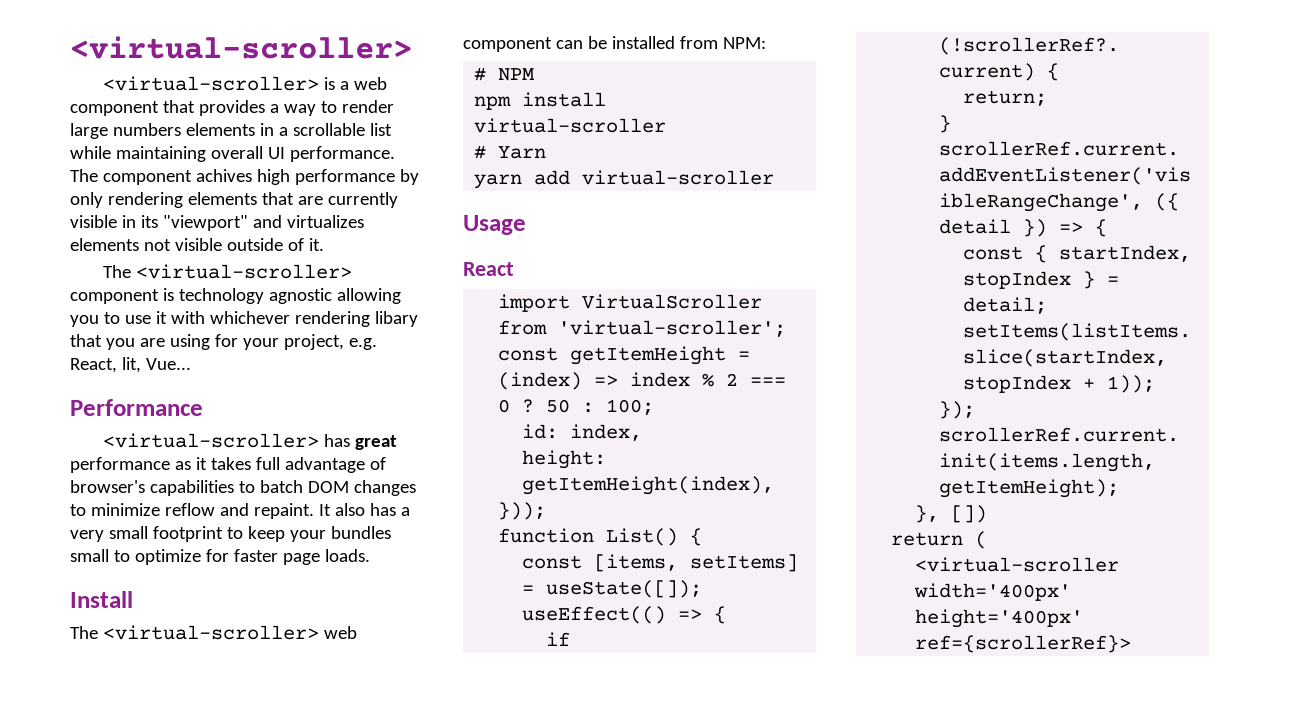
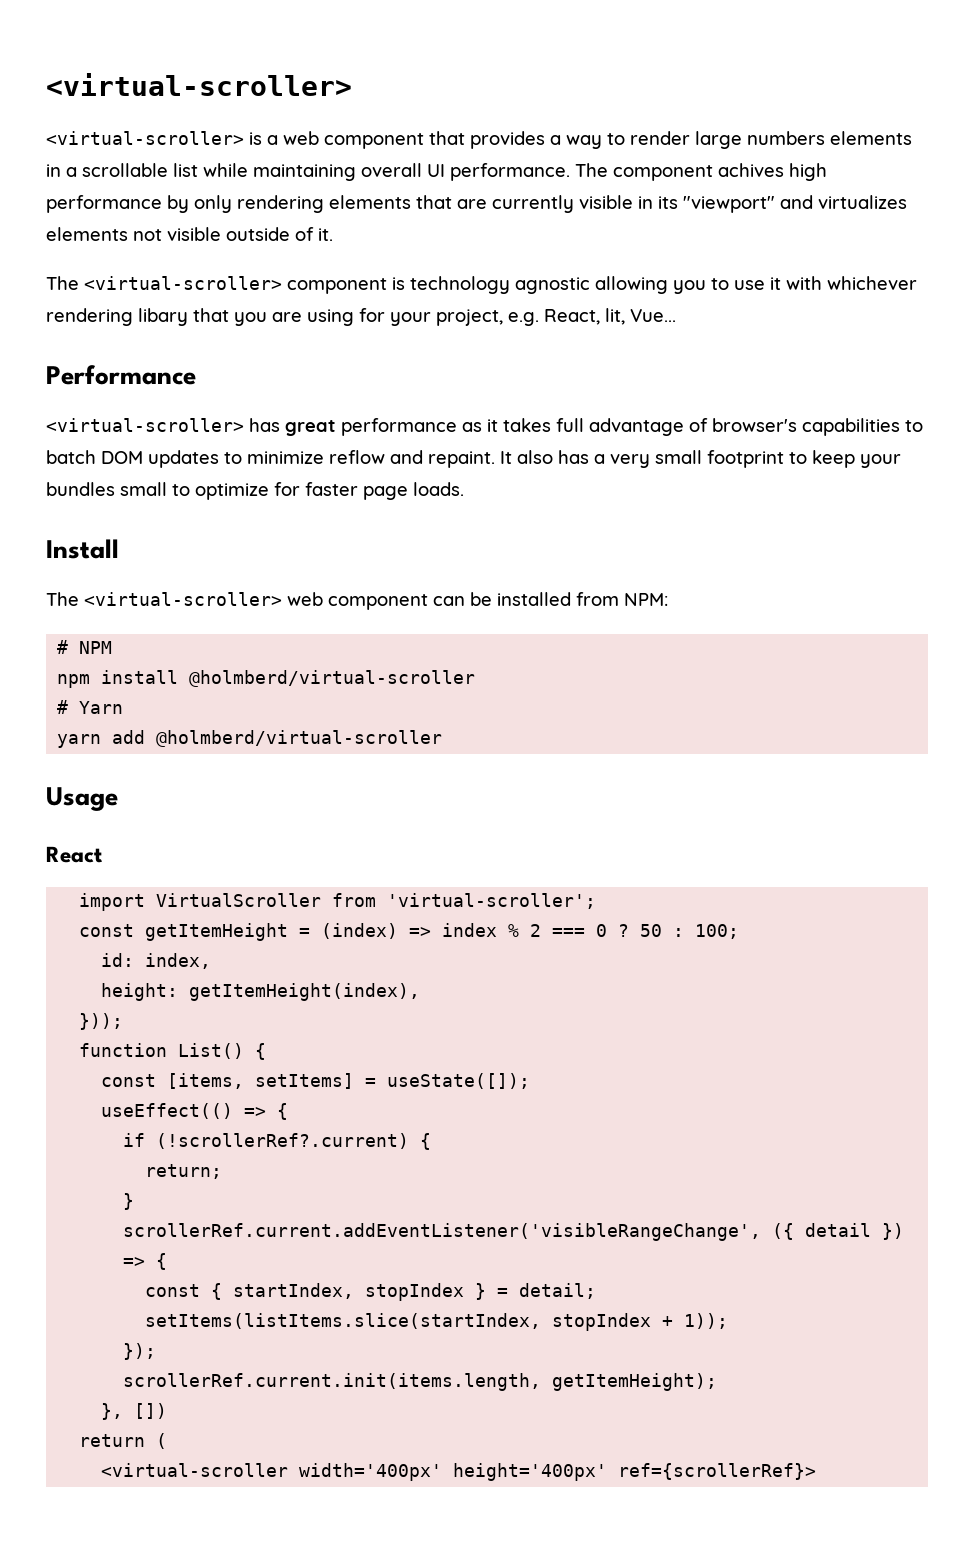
[353,480,416,496] changes -> [148,450,219,468] updates
[474,118,667,133] virtual-scroller -> [189,670,476,687] @holmberd/virtual-scroller
[582,170,775,185] virtual-scroller -> [156,730,443,747] @holmberd/virtual-scroller

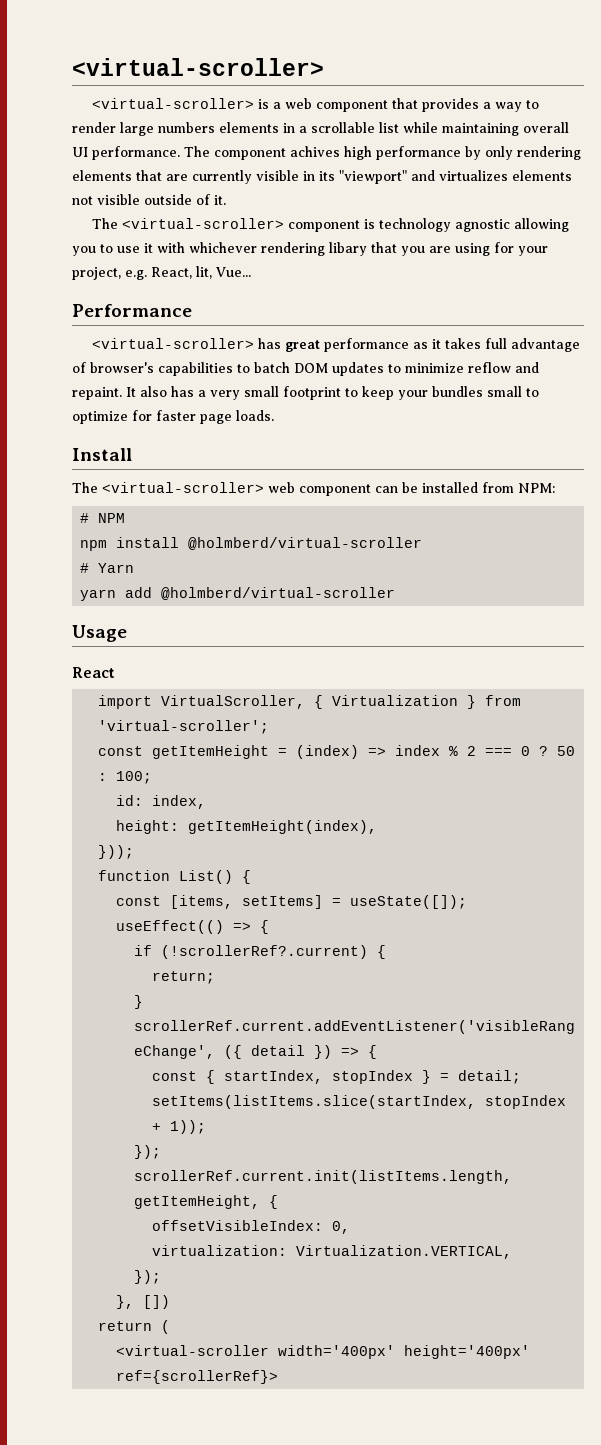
[156,893,322,907] VirtualScroller -> [161,695,477,709] VirtualScroller, { Virtualization }
[123,1373,718,1391] scrollerRef.current.init(items.length, getItemHeight); -> [134,1170,513,1184] [134,1195,279,1209] [152,1220,351,1234] [152,1245,513,1259] [134,1270,162,1284] scrollerRef.current.init(listItems.length, getItemHeight, { // offsetVisibleIndex: 0, // virtualization: Virtualization.VERTICAL, // });

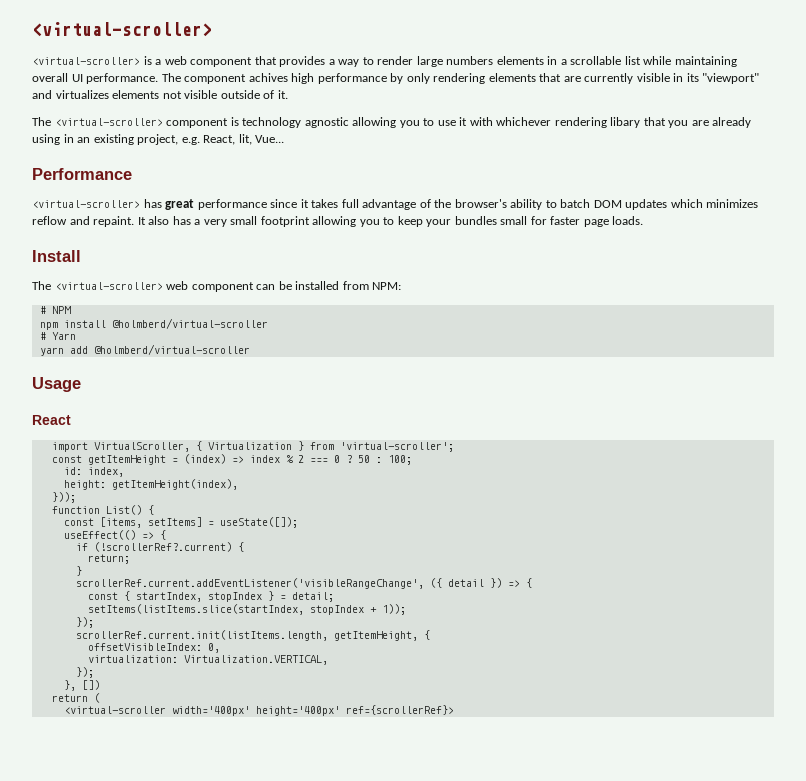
[455,242,548,256] using for your -> [712,117,752,128] [32,134,134,145] already using in an existing
[413,342,429,349] as -> [270,199,298,208] since
[90,362,233,376] browser's capabilities -> [434,199,543,210] the browser's ability
[388,363,464,373] to minimize -> [670,199,759,208] which minimizes
(341, 393) none -> [312,216,380,227] allowing you
[526,388,539,397] [72,411,128,424] to optimize -> (528, 220) none

